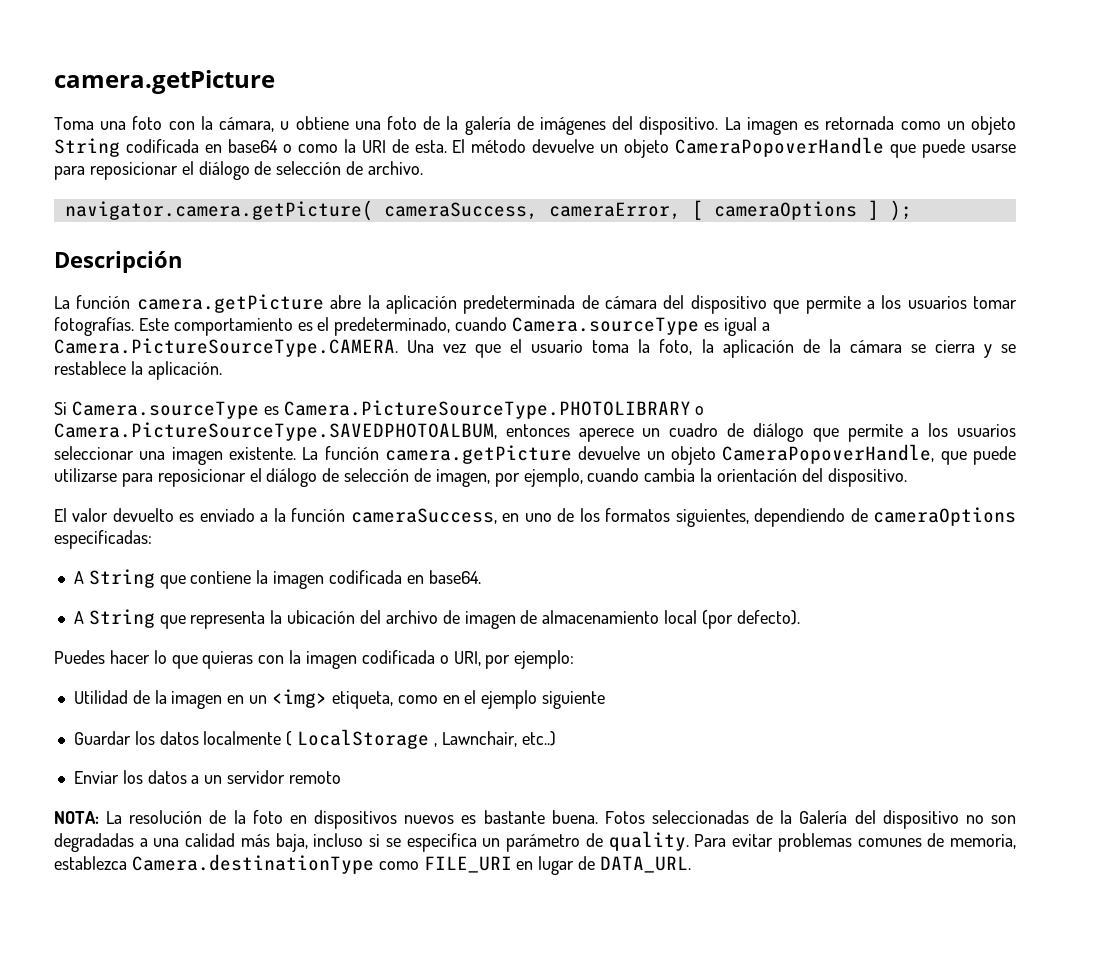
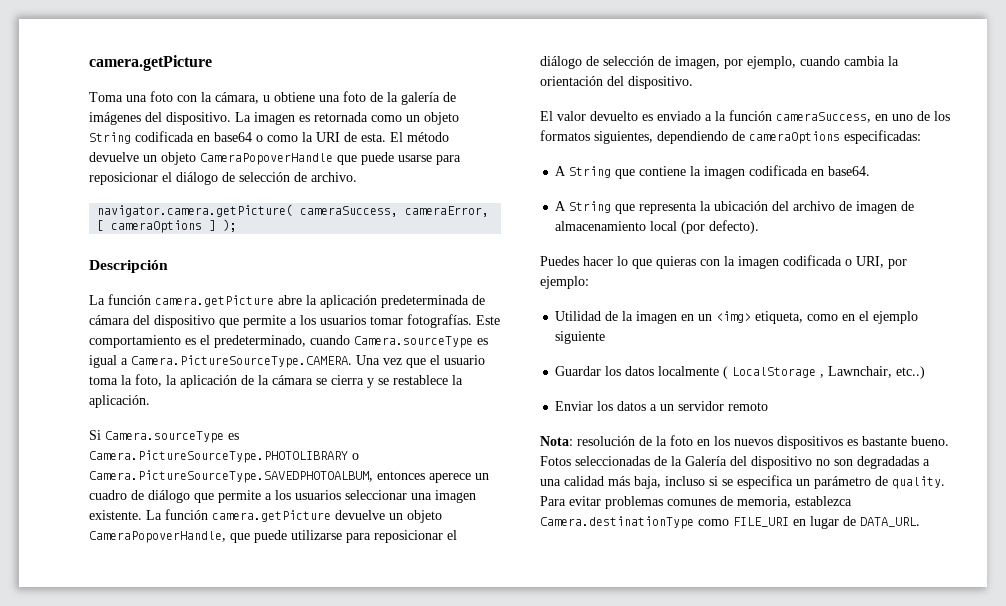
[54,811,123,824] NOTA: La -> [540,436,573,446] Nota:
[314,810,455,829] dispositivos nuevos -> [714,436,843,449] los nuevos dispositivos
[551,810,598,824] buena. -> [911,436,949,446] bueno.

